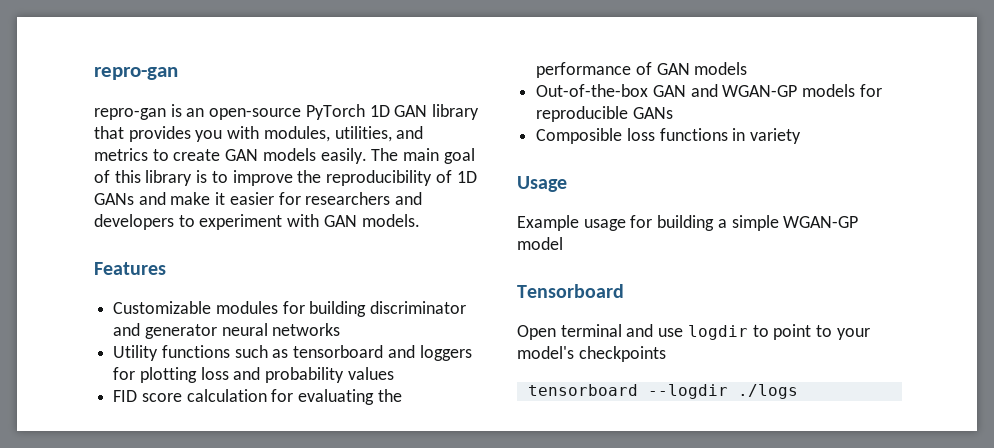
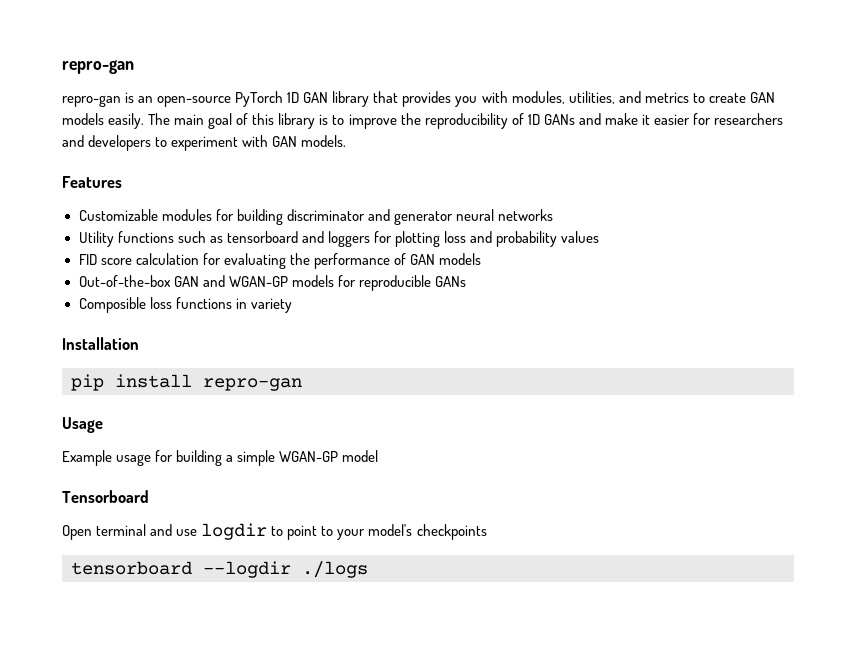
(802, 136) none -> [62,337,139,350] [71,374,302,391] // Installation // pip install repro-gan

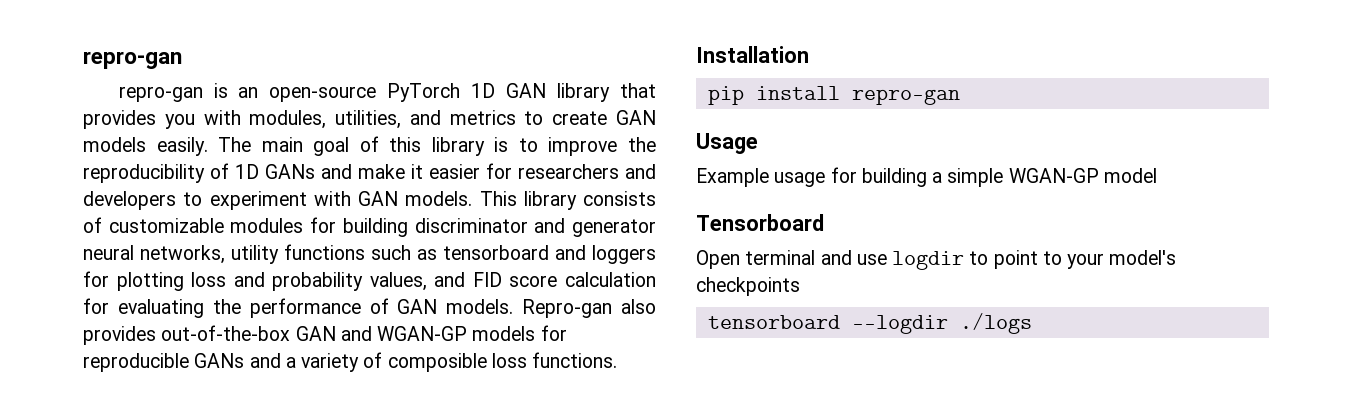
[62,176,122,188] [78,209,158,221] // Features // Customizable -> [479,191,656,210] [83,217,224,233] This library consists of customizable
[497,209,553,221] [78,231,114,247] networks // Utility -> [140,245,279,264] networks, utility
[561,231,600,243] values // -> [369,272,466,291] values, and
[438,253,481,265] [78,275,171,287] models // Out-of-the-box -> [446,299,656,318] [83,325,291,345] models. Repro-gan also provides out-of-the-box
[78,297,292,313] // Composible loss functions in variety -> [249,352,618,372] and a variety of composible loss functions.

